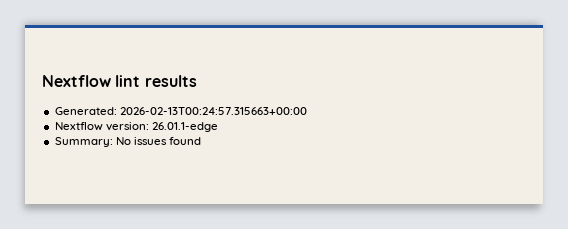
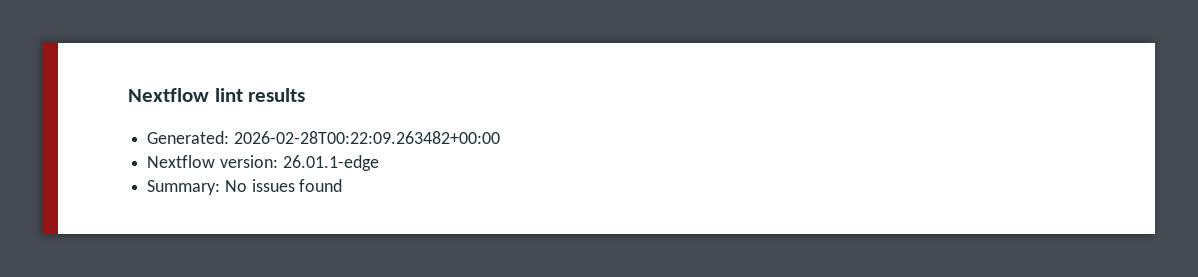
[119,107,307,115] 2026-02-13T00:24:57.315663+00:00 -> [233,131,500,144] 2026-02-28T00:22:09.263482+00:00

